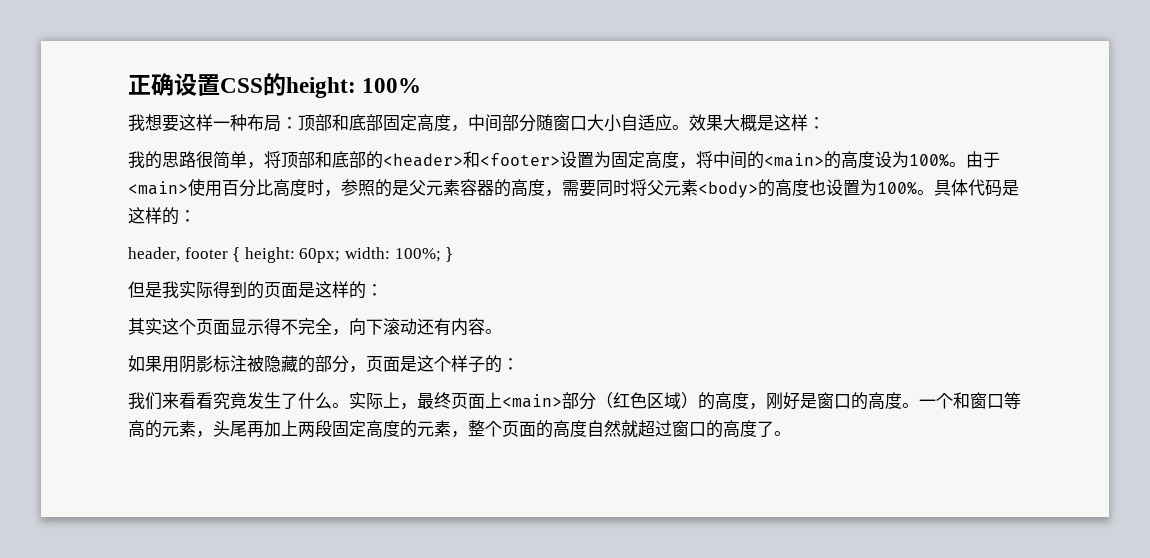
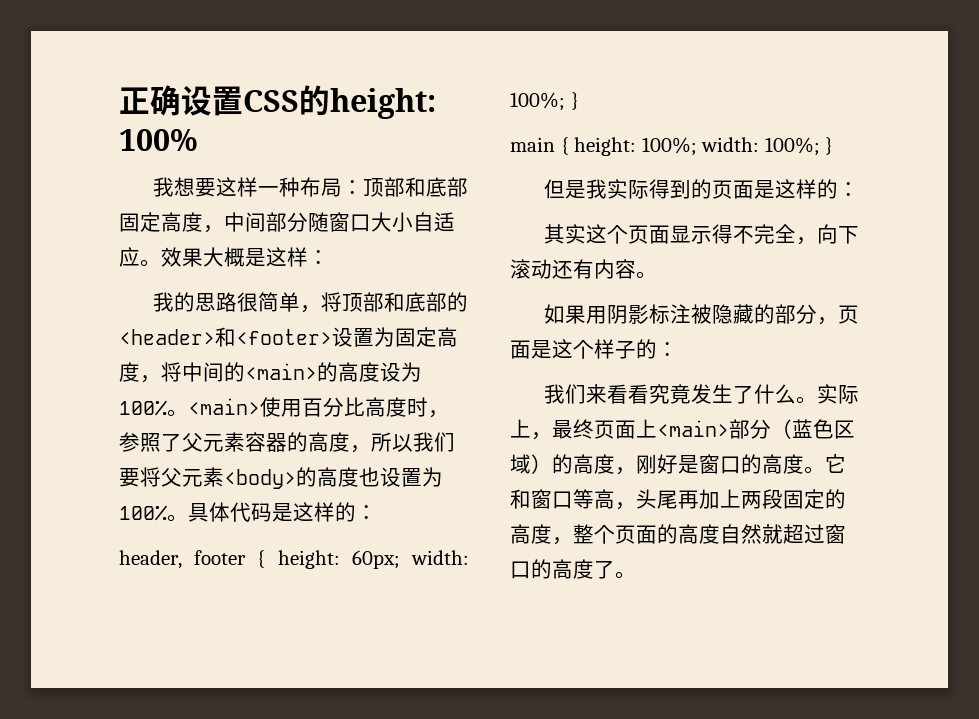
[966,151,1000,168] 由于 -> (188, 413) none
[375,179,409,197] 的是 -> [161,433,182,452] 了
[562,179,630,197] 需要同时 -> [371,432,455,452] [119,468,140,487] 所以我们要
(454, 254) none -> [510,137,834,156] // main { height: 100%; width: 100%; }
[613,392,630,408] 红 -> [792,419,813,438] 蓝
[919,393,953,409] 一个 -> [825,454,846,473] 它
[145,420,196,438] 的元素 -> (615, 499) none
[366,420,451,438] 高度的元素 -> [825,489,846,509] [510,524,552,544] 的高度

